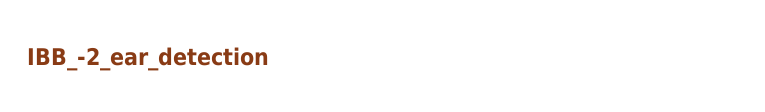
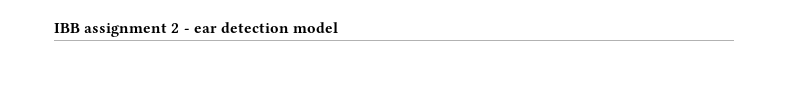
[27,47,269,71] IBB_-2_ear_detection -> [54,22,339,37] IBB assignment 2 - ear detection model

